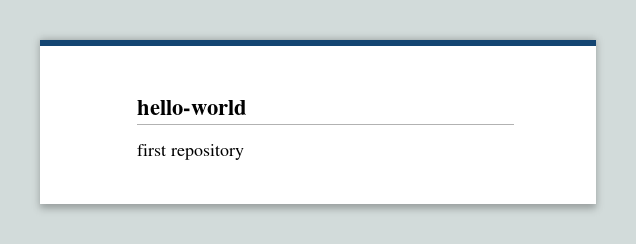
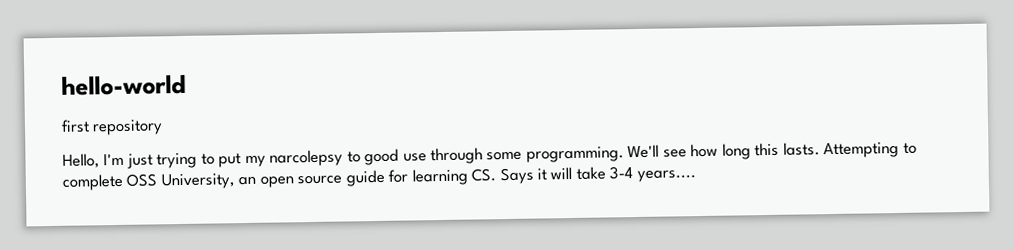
(244, 152) none -> [62,141,917,169] [62,166,696,191] // Hello, I'm just trying to put my narcolepsy to good use through some programming. We'll see how long this lasts. Attempting to complete OSS University, an open source guide for learning CS. Says it will take 3-4 years....

